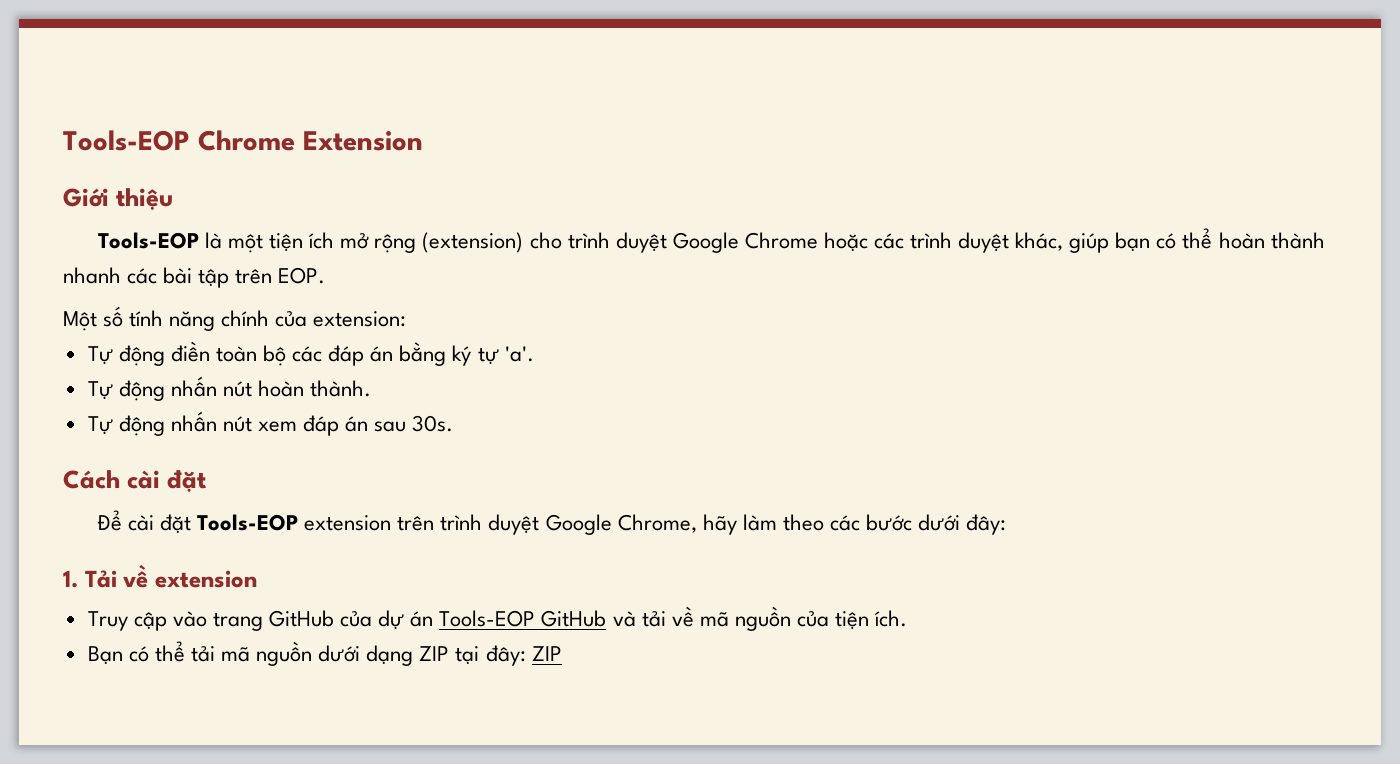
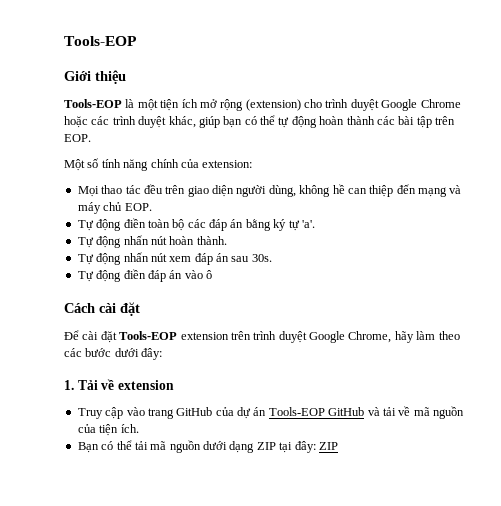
[63,130,423,151] Tools-EOP Chrome Extension -> [64,36,137,46] Tools-EOP
(1213, 238) none -> [278,116,317,128] tự động
[63,267,121,284] nhanh -> (375, 120) none
(407, 319) none -> [77,184,462,197] [77,202,152,214] // Mọi thao tác đều trên giao diện người dùng, không hề can thiệp đến mạng và máy chủ EOP.
(454, 423) none -> [77,269,212,282] // Tự động điền đáp án vào ô

